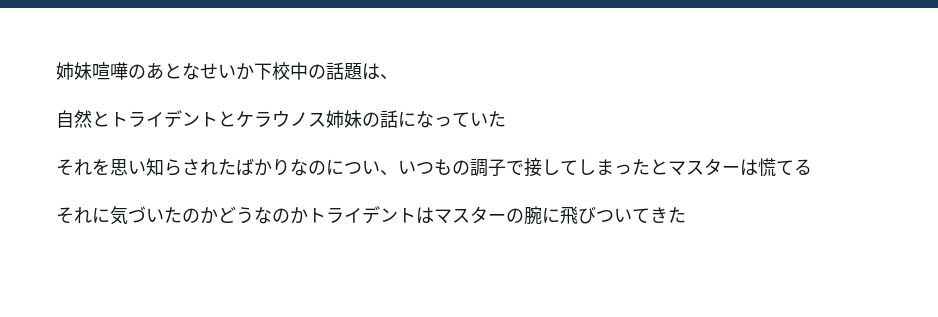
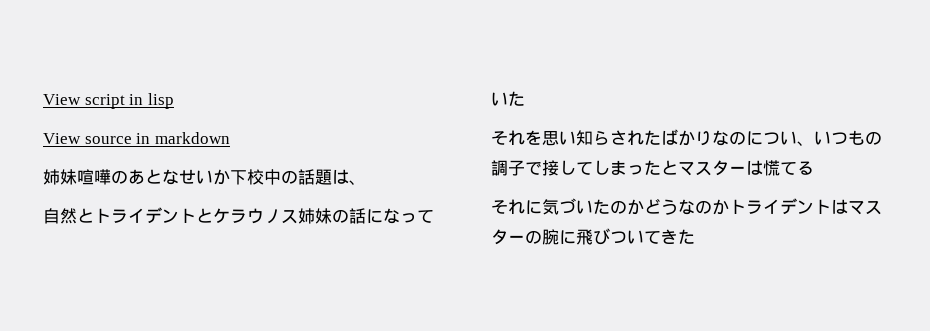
(56, 71) none -> [43,93,174,109] [43,132,230,144] View script in lisp // View source in markdown //

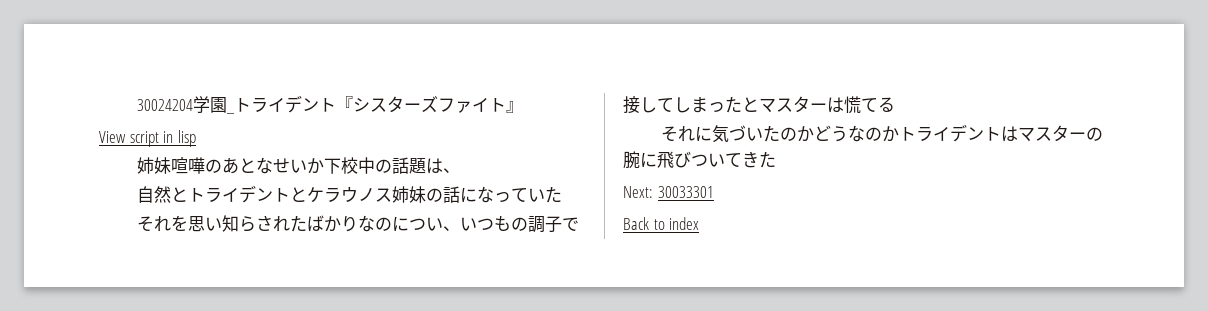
(43, 99) none -> [136,95,523,114] 30024204学園_トライデント『シスターズファイト』 //
[43,132,230,144] // View source in markdown -> (196, 138) none
(695, 236) none -> [623,186,714,198] [623,217,700,230] // Next: 30033301 // Back to index

